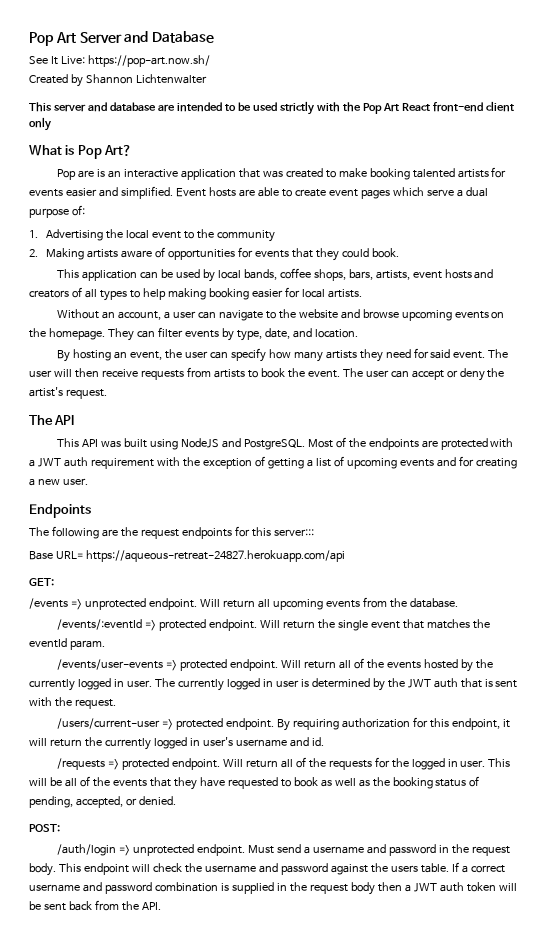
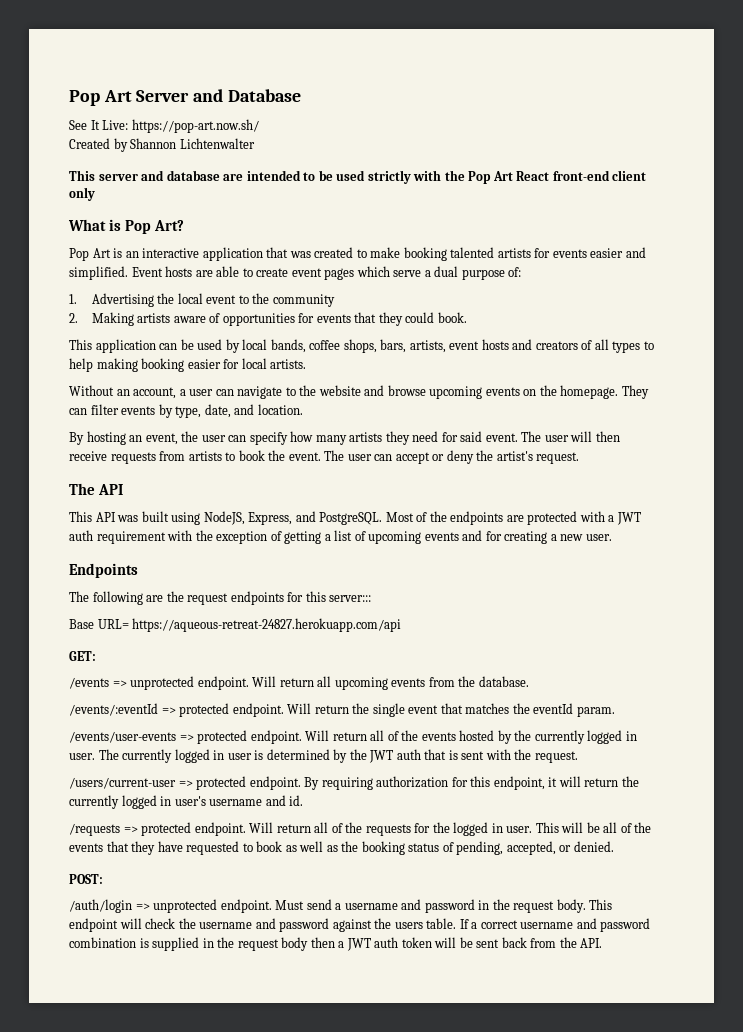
[77,170,94,178] are -> [92,248,111,258] Art
[180,438,219,448] NodeJS -> [203,511,293,525] NodeJS, Express,

